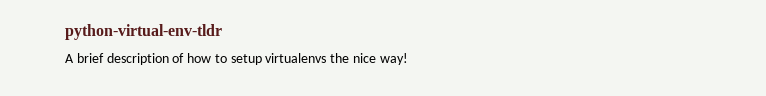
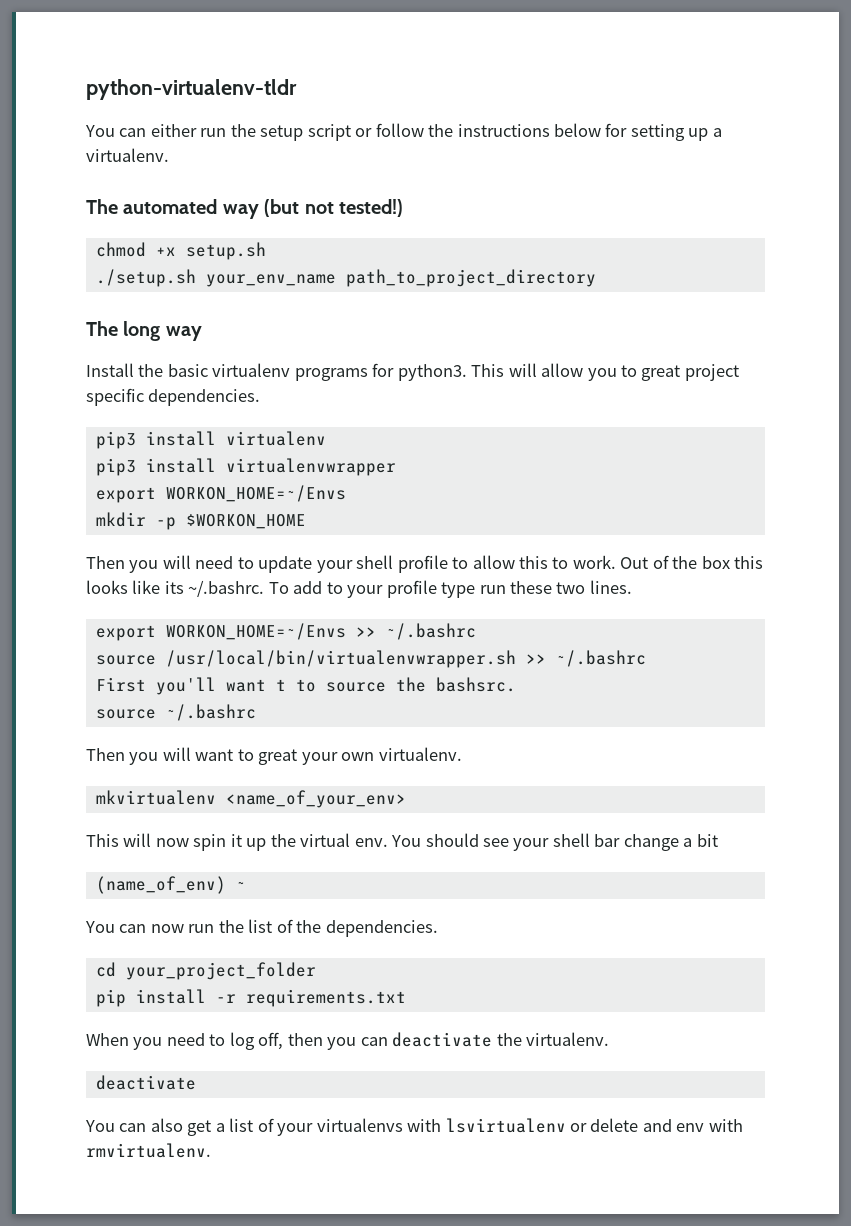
[65,24,222,40] [65,53,408,65] python-virtual-env-tldr // A brief description of how to setup virtualenvs the nice way! -> [86,79,297,100] [85,123,722,141] [86,148,169,162] [86,199,403,219] [95,242,266,260] [95,269,596,287] [86,321,202,341] [86,363,739,381] [86,388,261,406] [95,431,326,449] [95,458,396,476] [95,485,346,503] [95,512,306,530] [86,555,764,573] [86,580,632,598] [95,623,476,641] [95,650,646,668] [95,677,516,695] [95,704,256,721] [86,747,462,765] [95,790,406,808] [86,833,718,851] [95,876,246,894] [85,919,438,937] [95,962,316,980] [95,989,406,1007] [86,1032,610,1050] [95,1075,196,1090] [85,1118,743,1136] [86,1143,211,1158] python-virtualenv-tldr // You can either run the setup script or follow the instructions below for setting up a virtualenv. // The automated way (but not tested!) // chmod +x setup.sh // ./setup.sh your_env_name path_to_project_directory // The long way // Install the basic virtualenv programs for python3. This will allow you to great project specific dependencies. // pip3 install virtualenv // pip3 install virtualenvwrapper // export WORKON_HOME=~/Envs // mkdir -p $WORKON_HOME // Then you will need to update your shell profile to allow this to work. Out of the box this looks like its ~/.bashrc. To add to your profile type run these two lines. // export WORKON_HOME=~/Envs >> ~/.bashrc // source /usr/local/bin/virtualenvwrapper.sh >> ~/.bashrc // First you'll want t to source the bashsrc. // source ~/.bashrc // Then you will want to great your own virtualenv. // mkvirtualenv <name_of_your_env> // This will now spin it up the virtual env. You should see your shell bar change a bit // (name_of_env) ~ // You can now run the list of the dependencies. // cd your_project_folder // pip install -r requirements.txt // When you need to log off, then you can deactivate the virtualenv. // deactivate // You can also get a list of your virtualenvs with lsvirtualenv or delete and env with rmvirtualenv.

